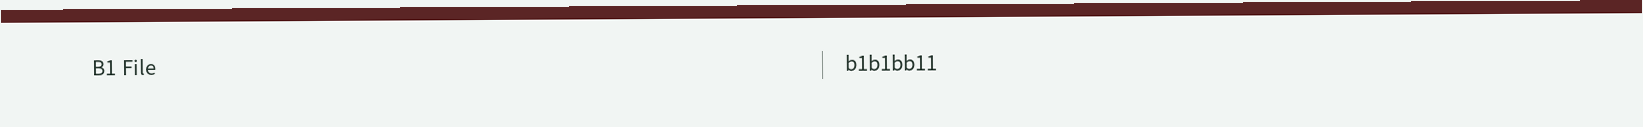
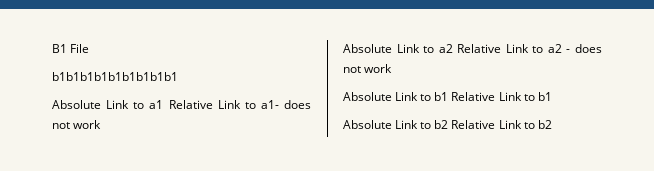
[844,54,938,72] b1b1bb11 -> [52,72,178,81] [52,100,311,109] [52,120,102,129] [343,44,602,53] [343,64,393,73] [343,92,552,101] [343,120,552,129] b1b1b1b1b1b1b1b1b1 // Absolute Link to a1 Relative Link to a1- does not work // Absolute Link to a2 Relative Link to a2 - does not work // Absolute Link to b1 Relative Link to b1 // Absolute Link to b2 Relative Link to b2

